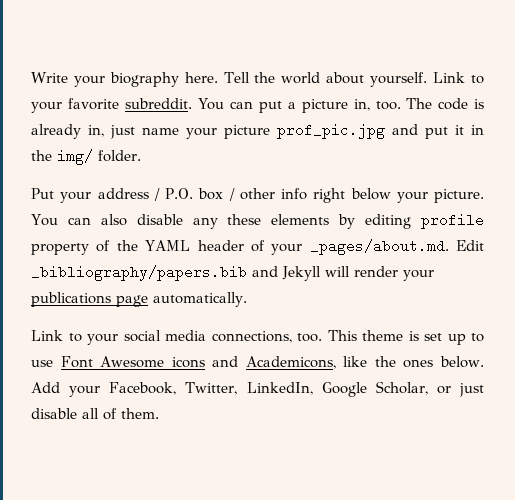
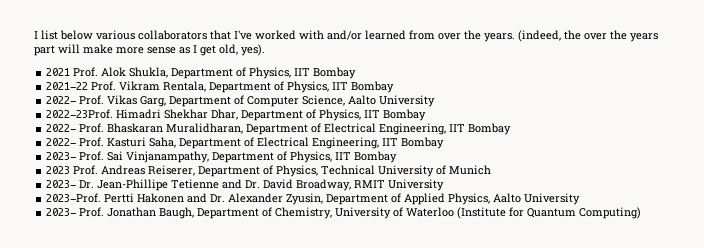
[31,72,484,87] [31,98,485,113] [31,123,484,139] [31,149,141,165] [31,188,484,203] [31,213,484,229] [31,239,484,255] [31,265,434,281] [31,292,247,307] [31,330,484,345] [31,356,485,369] [31,381,484,397] [31,408,159,420] Write your biography here. Tell the world about yourself. Link to your favorite subreddit. You can put a picture in, too. The code is already in, just name your picture prof_pic.jpg and put it in the img/ folder. // Put your address / P.O. box / other info right below your picture. You can also disable any these elements by editing profile property of the YAML header of your _pages/about.md. Edit _bibliography/papers.bib and Jekyll will render your publications page automatically. // Link to your social media connections, too. This theme is set up to use Font Awesome icons and Academicons, like the ones below. Add your Facebook, Twitter, LinkedIn, Google Scholar, or just disable all of them. -> [34,30,658,42] [34,44,265,56] [46,67,357,79] [46,81,395,93] [46,95,436,107] [46,109,427,121] [46,123,512,135] [46,137,445,149] [46,151,398,163] [46,165,492,177] [46,179,445,191] [46,193,581,205] [46,207,642,219] I list below various collaborators that I've worked with and/or learned from over the years. (indeed, the over the years part will make more sense as I get old, yes). // 2021 Prof. Alok Shukla, Department of Physics, IIT Bombay // 2021-22 Prof. Vikram Rentala, Department of Physics, IIT Bombay // 2022- Prof. Vikas Garg, Department of Computer Science, Aalto University // 2022-23Prof. Himadri Shekhar Dhar, Department of Physics, IIT Bombay // 2022- Prof. Bhaskaran Muralidharan, Department of Electrical Engineering, IIT Bombay // 2022- Prof. Kasturi Saha, Department of Electrical Engineering, IIT Bombay // 2023- Prof. Sai Vinjanampathy, Department of Physics, IIT Bombay // 2023 Prof. Andreas Reiserer, Department of Physics, Technical University of Munich // 2023- Dr. Jean-Phillipe Tetienne and Dr. David Broadway, RMIT University // 2023-Prof. Pertti Hakonen and Dr. Alexander Zyusin, Department of Applied Physics, Aalto University // 2023- Prof. Jonathan Baugh, Department of Chemistry, University of Waterloo (Institute for Quantum Computing)

